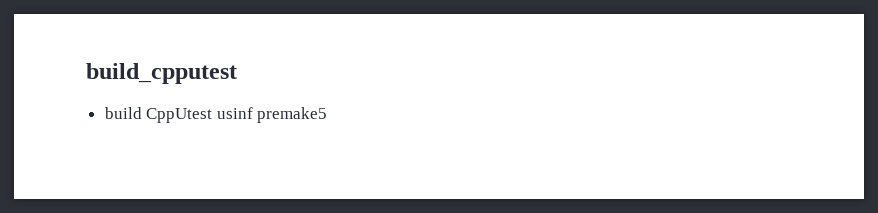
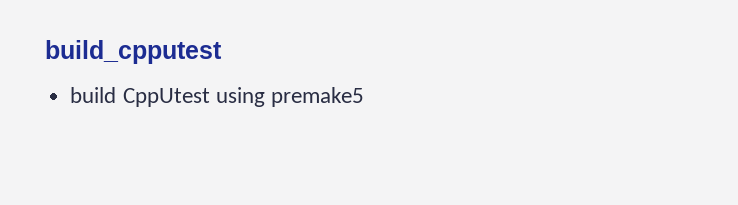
[216,107,253,119] usinf -> [215,87,265,107] using

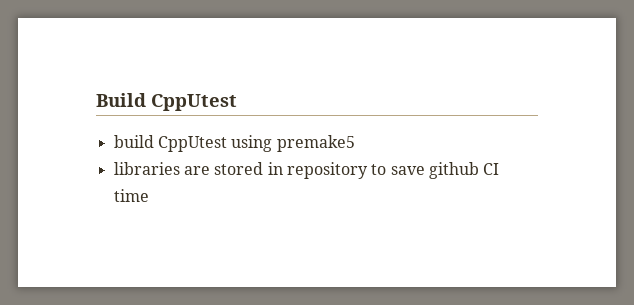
[45,40,222,64] build_cpputest -> [96,93,237,111] Build CppUtest
(364, 97) none -> [113,162,500,179] [113,189,149,202] // libraries are stored in repository to save github CI time

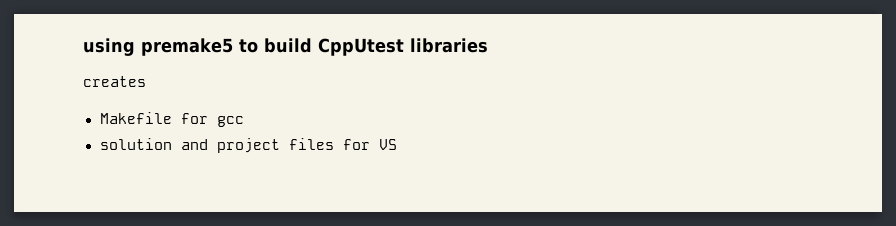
[96,93,237,111] [113,135,355,152] [113,162,500,179] [113,189,149,202] Build CppUtest // build CppUtest using premake5 // libraries are stored in repository to save github CI time -> [83,38,488,56] [83,76,146,87] [99,112,244,127] [99,138,397,153] using premake5 to build CppUtest libraries // creates // Makefile for gcc // solution and project files for VS

